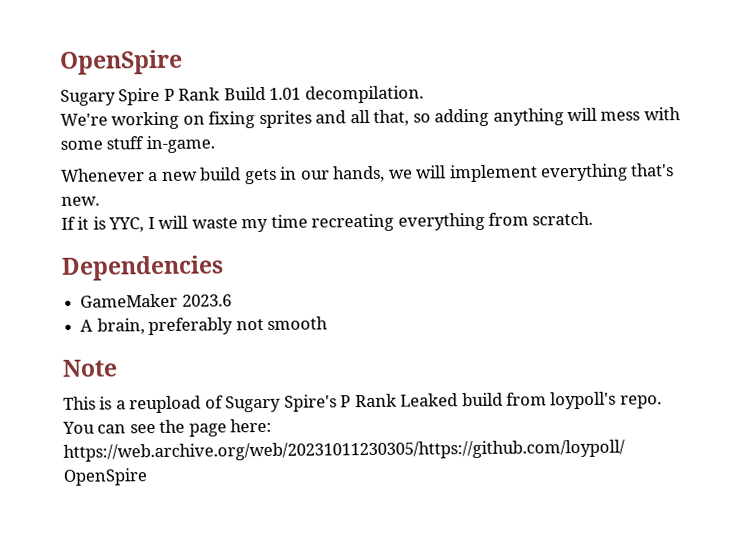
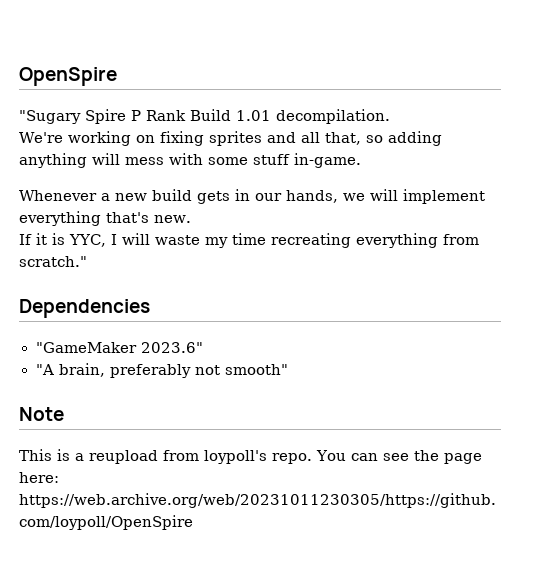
[60,89,116,106] Sugary -> [19,110,81,124] "Sugary
[532,211,594,226] scratch. -> [19,256,87,267] scratch."
[80,293,232,308] [80,319,94,332] GameMaker 2023.6 // A -> [35,342,203,353] [35,364,54,375] "GameMaker 2023.6" // "A
[266,316,328,330] smooth -> [224,364,288,375] smooth"
[204,392,503,413] of Sugary Spire's P Rank Leaked build -> (158, 457) none

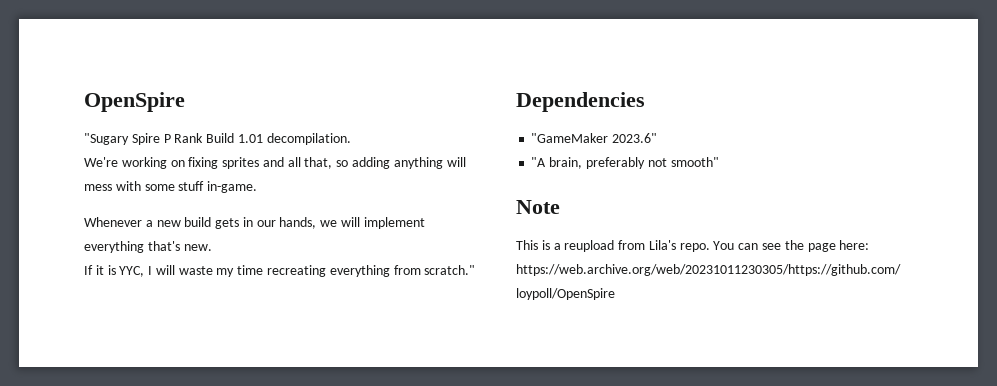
[204,450,267,464] loypoll's -> [648,240,676,250] Lila's

